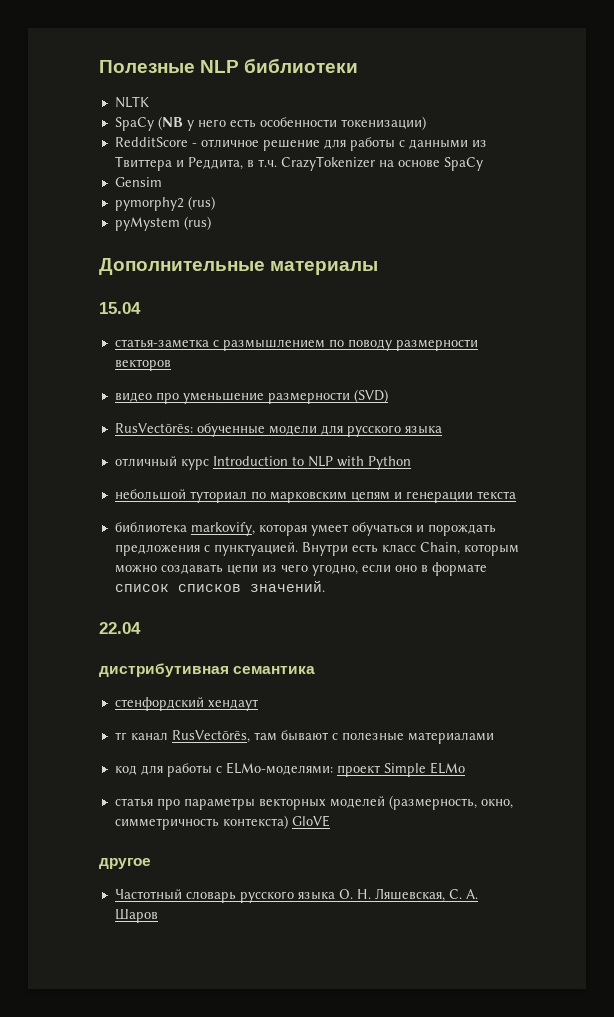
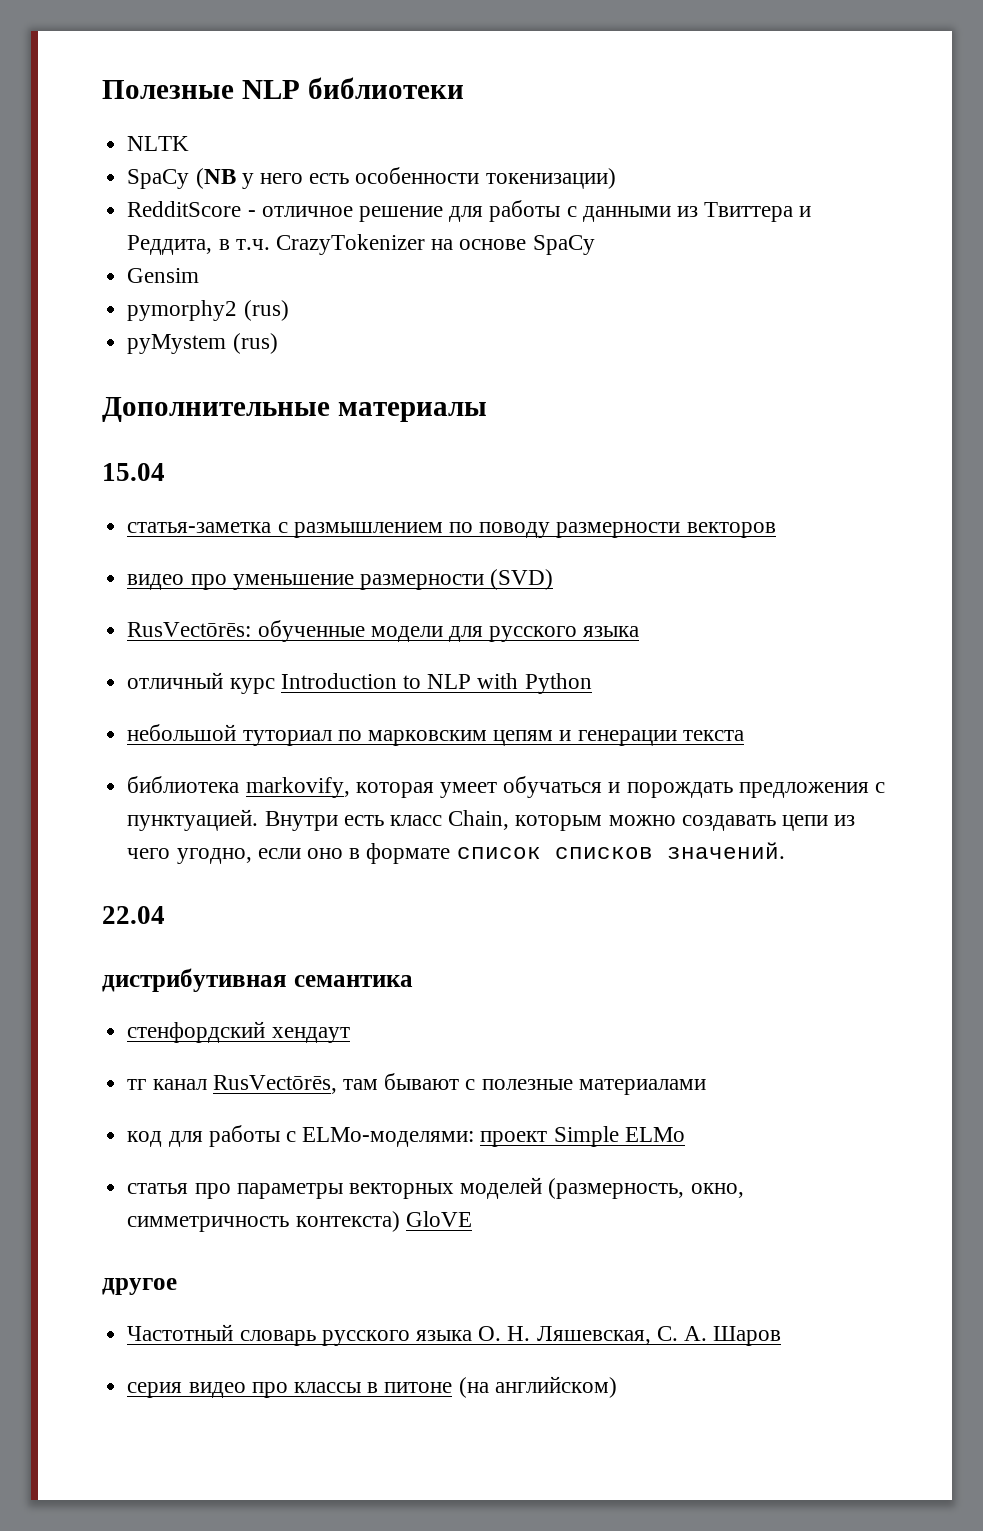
(158, 916) none -> [127,1376,617,1398] // серия видео про классы в питоне (на английском)

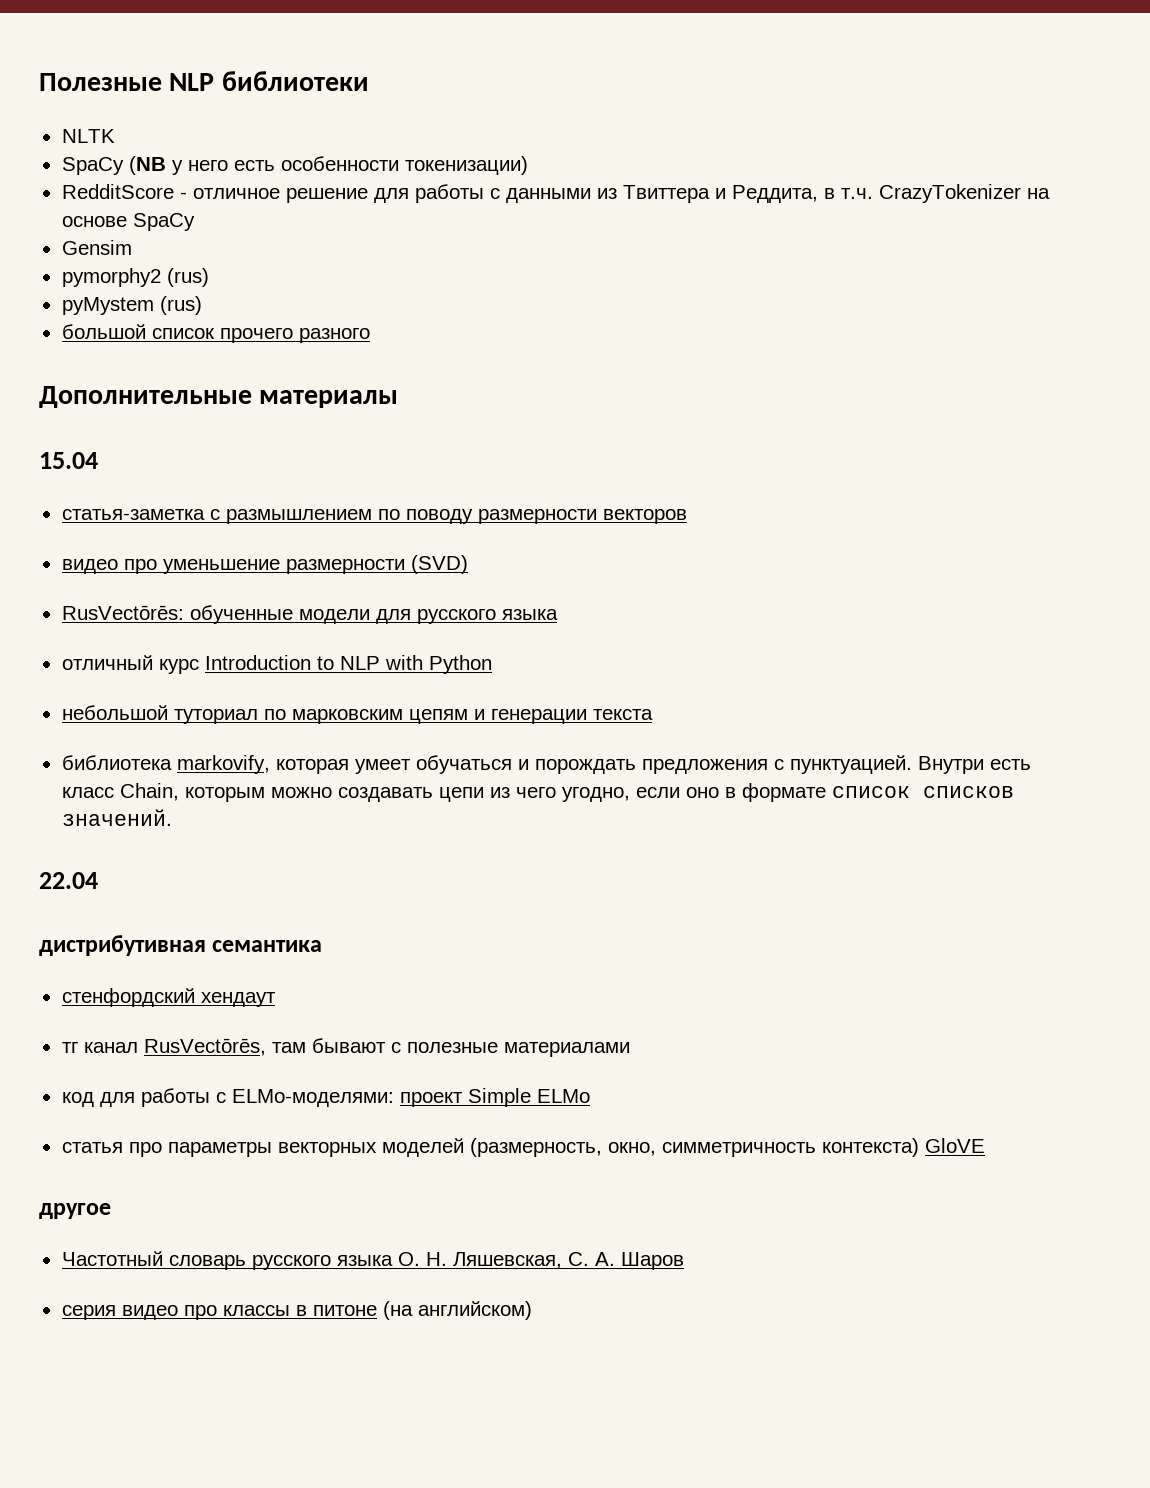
(278, 343) none -> [61,324,370,343] // большой список прочего разного

